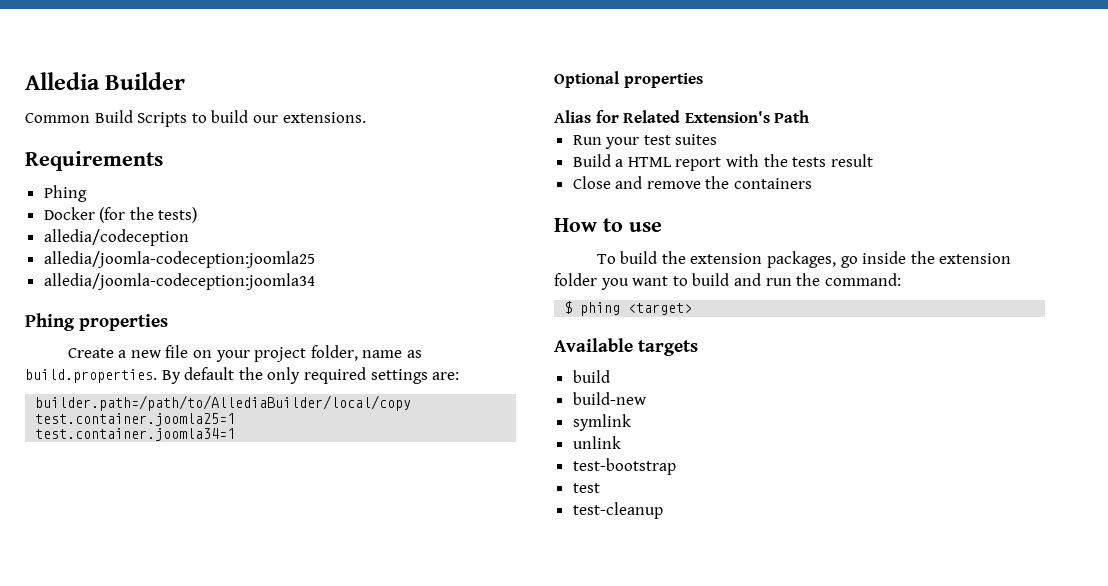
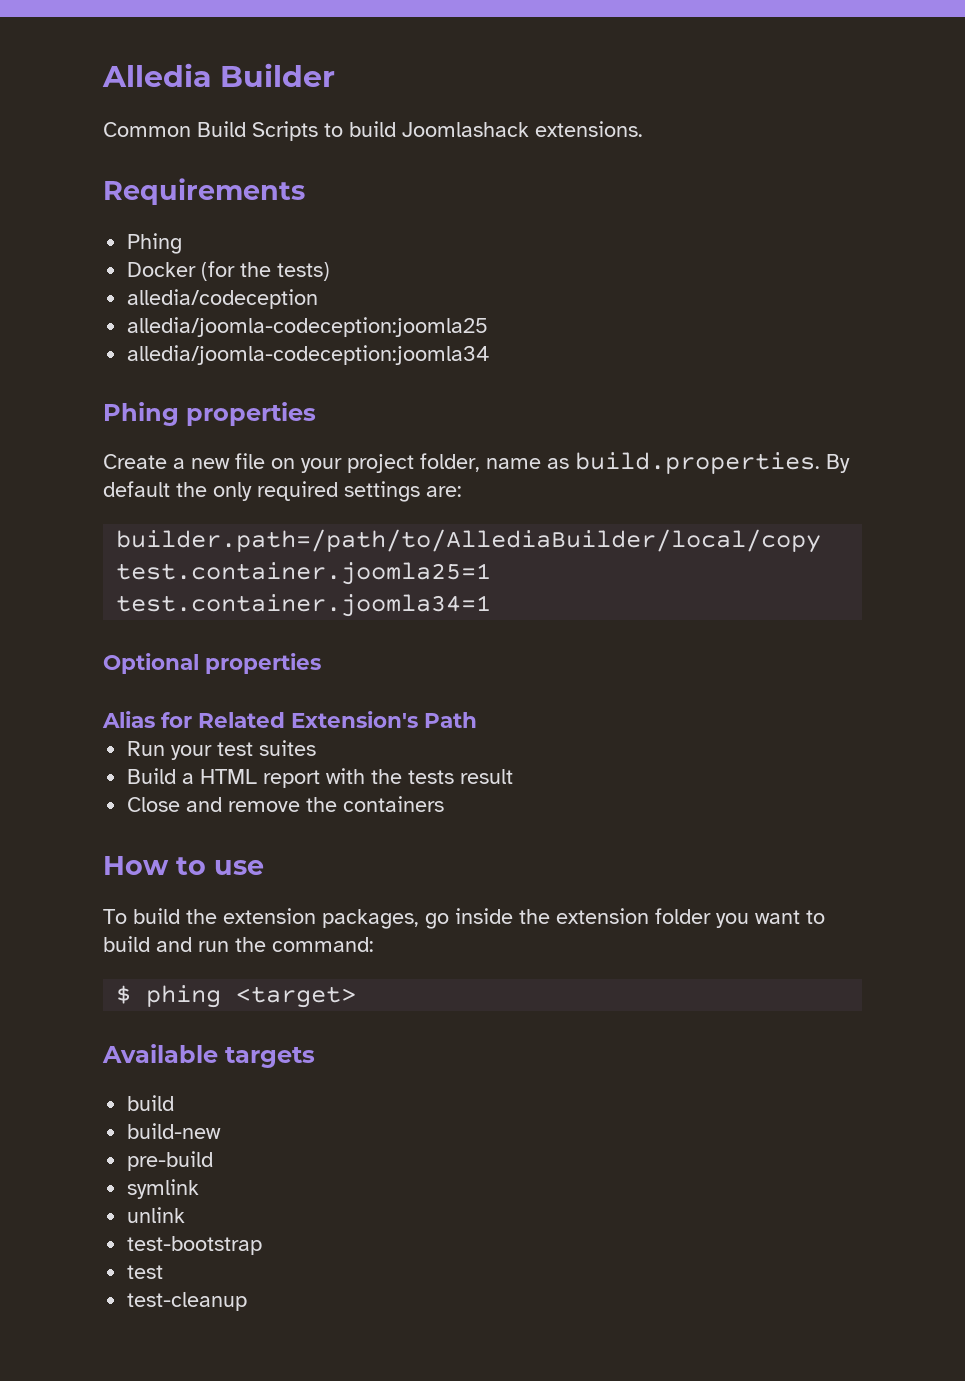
[252,115,278,123] our -> [402,122,529,137] Joomlashack
(646, 398) none -> [127,1151,214,1171] // pre-build

